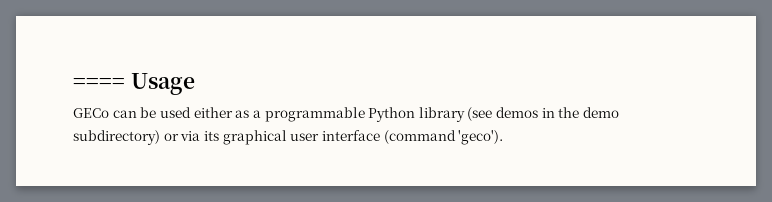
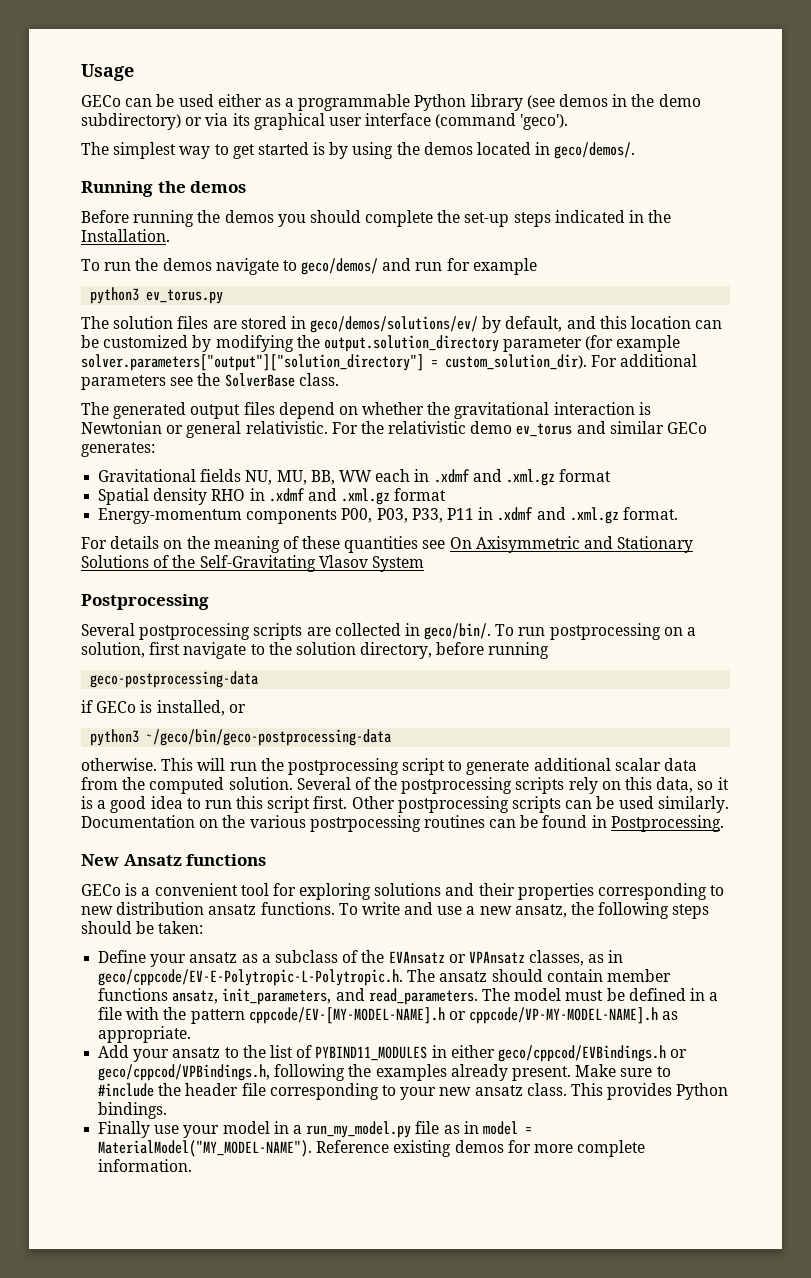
[73,78,125,89] ==== -> (81, 72) none
(504, 137) none -> [81,142,636,159] [81,181,247,197] [81,210,672,227] [81,229,170,242] [81,258,537,275] [90,287,224,304] [81,316,723,333] [81,335,681,352] [81,354,698,371] [81,373,339,390] [81,402,651,419] [81,421,708,438] [81,442,155,457] [98,469,612,486] [98,488,447,505] [98,507,678,524] [81,536,694,553] [81,555,424,572] [81,594,209,610] [81,623,697,640] [81,642,550,659] [90,671,259,688] [81,700,246,716] [90,729,392,746] [81,758,698,775] [81,777,729,794] [81,796,729,813] [81,815,724,832] [81,854,267,866] [81,883,725,900] [81,902,710,919] [81,921,204,934] [98,950,624,967] [98,969,671,986] [98,988,719,1005] [98,1007,679,1024] [98,1026,192,1043] [98,1045,688,1062] [98,1064,671,1081] [98,1083,729,1100] [98,1102,168,1119] [98,1121,532,1138] [98,1140,646,1157] [98,1159,193,1172] // The simplest way to get started is by using the demos located in geco/demos/. // Running the demos // Before running the demos you should complete the set-up steps indicated in the Installation. // To run the demos navigate to geco/demos/ and run for example // python3 ev_torus.py // The solution files are stored in geco/demos/solutions/ev/ by default, and this location can be customized by modifying the output.solution_directory parameter (for example solver.parameters["output"]["solution_directory"] = custom_solution_dir). For additional parameters see the SolverBase class. // The generated output files depend on whether the gravitational interaction is Newtonian or general relativistic. For the relativistic demo ev_torus and similar GECo generates: // Gravitational fields NU, MU, BB, WW each in .xdmf and .xml.gz format // Spatial density RHO in .xdmf and .xml.gz format // Energy-momentum components P00, P03, P33, P11 in .xdmf and .xml.gz format. // For details on the meaning of these quantities see On Axisymmetric and Stationary Solutions of the Self-Gravitating Vlasov System // Postprocessing // Several postprocessing scripts are collected in geco/bin/. To run postprocessing on a solution, first navigate to the solution directory, before running // geco-postprocessing-data // if GECo is installed, or // python3 ~/geco/bin/geco-postprocessing-data // otherwise. This will run the postprocessing script to generate additional scalar data from the computed solution. Several of the postprocessing scripts rely on this data, so it is a good idea to run this script first. Other postprocessing scripts can be used similarly. Documentation on the various postrpocessing routines can be found in Postprocessing. // New Ansatz functions // GECo is a convenient tool for exploring solutions and their properties corresponding to new distribution ansatz functions. To write and use a new ansatz, the following steps should be taken: // Define your ansatz as a subclass of the EVAnsatz or VPAnsatz classes, as in geco/cppcode/EV-E-Polytropic-L-Polytropic.h. The ansatz should contain member functions ansatz, init_parameters, and read_parameters. The model must be defined in a file with the pattern cppcode/EV-[MY-MODEL-NAME].h or cppcode/VP-MY-MODEL-NAME].h as appropriate. // Add your ansatz to the list of PYBIND11_MODULES in either geco/cppcod/EVBindings.h or geco/cppcod/VPBindings.h, following the examples already present. Make sure to #include the header file corresponding to your new ansatz class. This provides Python bindings. // Finally use your model in a run_my_model.py file as in model = MaterialModel("MY_MODEL-NAME"). Reference existing demos for more complete information.

